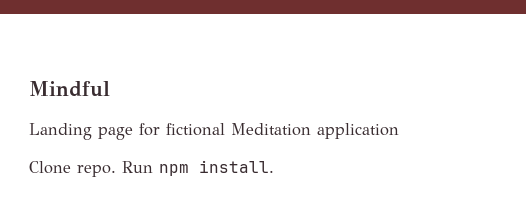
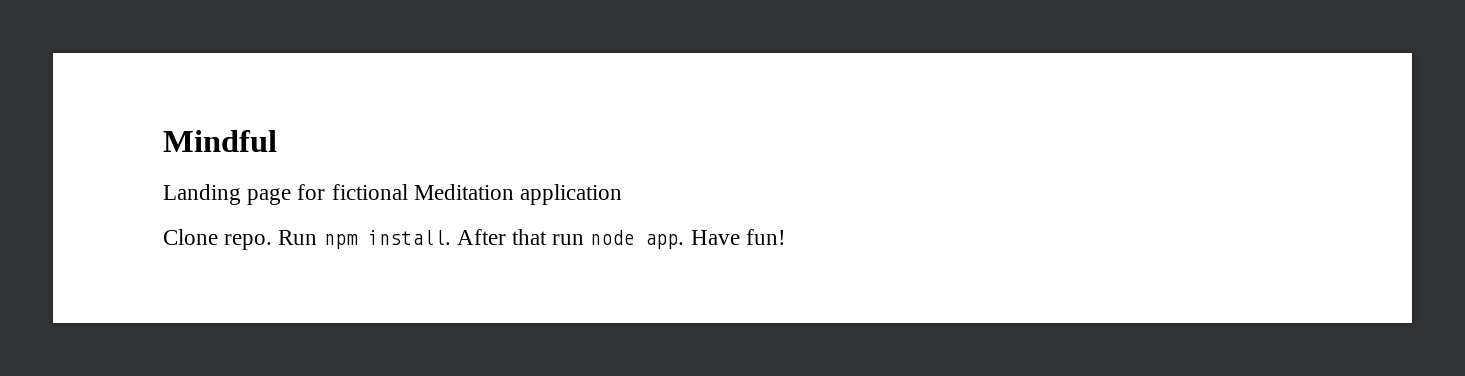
(274, 166) none -> [456,229,786,249] After that run node app. Have fun!

